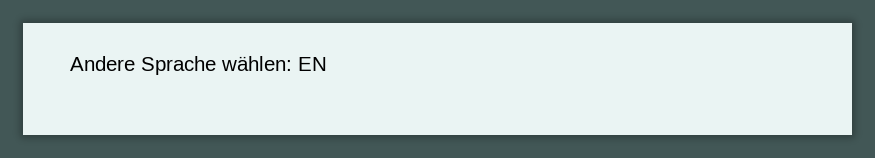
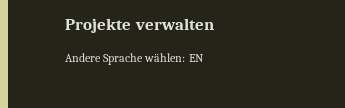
(70, 63) none -> [65,18,214,33] Projekte verwalten //

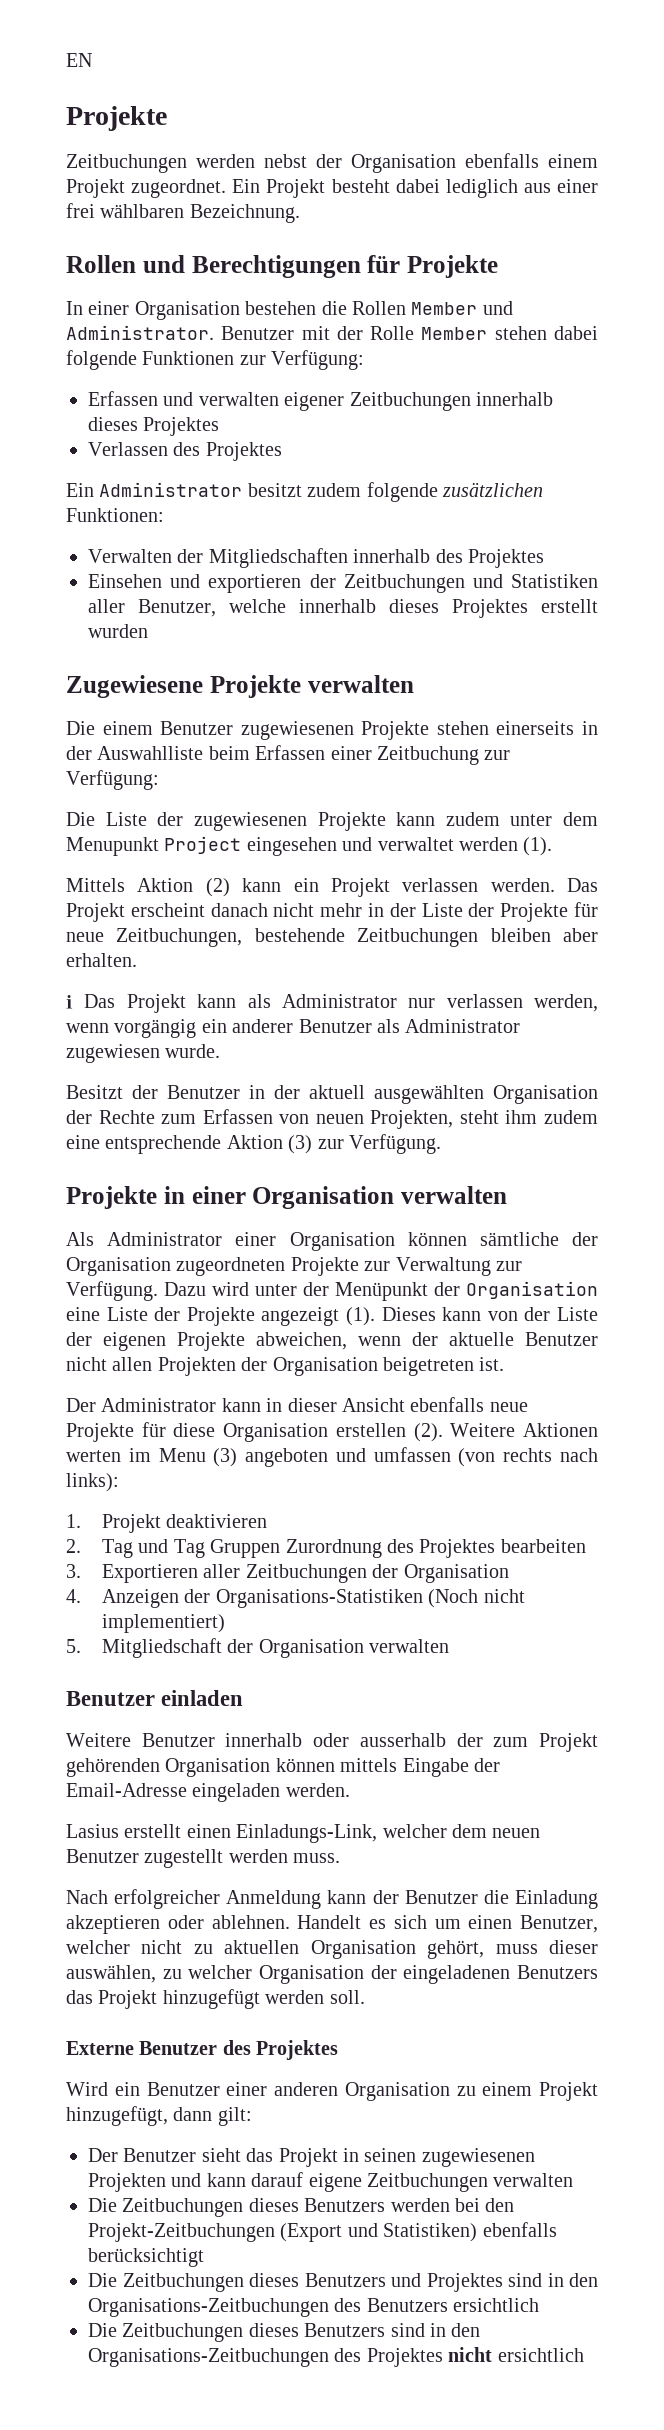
[65,18,214,33] [65,53,204,65] Projekte verwalten // Andere Sprache wählen: EN -> [66,53,92,67] [66,106,167,131] [66,153,598,173] [66,179,598,198] [66,203,300,223] [66,255,498,278] [66,301,513,320] [66,325,598,340] [66,350,365,370] [88,391,553,411] [88,417,220,436] [88,442,282,461] [66,482,543,502] [66,508,164,522] [88,548,544,568] [88,574,598,593] [88,599,598,618] [88,624,148,638] [66,675,414,698] [66,721,598,740] [66,745,511,765] [66,770,159,790] [66,812,598,831] [66,836,553,856] [66,878,598,897] [66,902,599,922] [66,928,598,947] [66,953,137,967] [66,994,598,1013] [66,1019,521,1038] [66,1044,221,1063] [66,1085,598,1104] [66,1109,598,1129] [66,1134,441,1154] [66,1186,507,1209] [66,1232,598,1251] [66,1257,522,1276] [66,1281,598,1301] [66,1307,599,1326] [66,1332,598,1351] [66,1357,505,1376] [66,1397,528,1412] [66,1422,598,1442] [66,1447,598,1467] [66,1473,119,1492] [66,1514,268,1533] [66,1539,586,1558] [66,1564,509,1583] [66,1589,525,1608] [101,1614,225,1633] [66,1638,450,1658] [66,1690,244,1706] [66,1733,598,1752] [66,1758,500,1777] [66,1783,350,1802] [66,1824,541,1843] [66,1849,341,1868] [66,1889,598,1909] [66,1915,598,1934] [66,1940,598,1959] [66,1965,598,1984] [66,1989,365,2009] [66,2040,339,2060] [66,2082,598,2101] [66,2106,252,2126] [88,2148,535,2167] [88,2172,574,2192] [88,2198,515,2217] [88,2222,557,2242] [88,2248,204,2267] [88,2273,598,2292] [88,2298,540,2317] [88,2323,481,2342] [88,2347,584,2367] EN // Projekte // Zeitbuchungen werden nebst der Organisation ebenfalls einem Projekt zugeordnet. Ein Projekt besteht dabei lediglich aus einer frei wählbaren Bezeichnung. // Rollen und Berechtigungen für Projekte // In einer Organisation bestehen die Rollen Member und Administrator. Benutzer mit der Rolle Member stehen dabei folgende Funktionen zur Verfügung: // Erfassen und verwalten eigener Zeitbuchungen innerhalb dieses Projektes // Verlassen des Projektes // Ein Administrator besitzt zudem folgende zusätzlichen Funktionen: // Verwalten der Mitgliedschaften innerhalb des Projektes // Einsehen und exportieren der Zeitbuchungen und Statistiken aller Benutzer, welche innerhalb dieses Projektes erstellt wurden // Zugewiesene Projekte verwalten // Die einem Benutzer zugewiesenen Projekte stehen einerseits in der Auswahlliste beim Erfassen einer Zeitbuchung zur Verfügung: // Die Liste der zugewiesenen Projekte kann zudem unter dem Menupunkt Project eingesehen und verwaltet werden (1). // Mittels Aktion (2) kann ein Projekt verlassen werden. Das Projekt erscheint danach nicht mehr in der Liste der Projekte für neue Zeitbuchungen, bestehende Zeitbuchungen bleiben aber erhalten. // ℹ Das Projekt kann als Administrator nur verlassen werden, wenn vorgängig ein anderer Benutzer als Administrator zugewiesen wurde. // Besitzt der Benutzer in der aktuell ausgewählten Organisation der Rechte zum Erfassen von neuen Projekten, steht ihm zudem eine entsprechende Aktion (3) zur Verfügung. // Projekte in einer Organisation verwalten // Als Administrator einer Organisation können sämtliche der Organisation zugeordneten Projekte zur Verwaltung zur Verfügung. Dazu wird unter der Menüpunkt der Organisation eine Liste der Projekte angezeigt (1). Dieses kann von der Liste der eigenen Projekte abweichen, wenn der aktuelle Benutzer nicht allen Projekten der Organisation beigetreten ist. // Der Administrator kann in dieser Ansicht ebenfalls neue Projekte für diese Organisation erstellen (2). Weitere Aktionen werten im Menu (3) angeboten und umfassen (von rechts nach links): // 1. Projekt deaktivieren // 2. Tag und Tag Gruppen Zurordnung des Projektes bearbeiten // 3. Exportieren aller Zeitbuchungen der Organisation // 4. Anzeigen der Organisations-Statistiken (Noch nicht implementiert) // 5. Mitgliedschaft der Organisation verwalten // Benutzer einladen // Weitere Benutzer innerhalb oder ausserhalb der zum Projekt gehörenden Organisation können mittels Eingabe der Email-Adresse eingeladen werden. // Lasius erstellt einen Einladungs-Link, welcher dem neuen Benutzer zugestellt werden muss. // Nach erfolgreicher Anmeldung kann der Benutzer die Einladung akzeptieren oder ablehnen. Handelt es sich um einen Benutzer, welcher nicht zu aktuellen Organisation gehört, muss dieser auswählen, zu welcher Organisation der eingeladenen Benutzers das Projekt hinzugefügt werden soll. // Externe Benutzer des Projektes // Wird ein Benutzer einer anderen Organisation zu einem Projekt hinzugefügt, dann gilt: // Der Benutzer sieht das Projekt in seinen zugewiesenen Projekten und kann darauf eigene Zeitbuchungen verwalten // Die Zeitbuchungen dieses Benutzers werden bei den Projekt-Zeitbuchungen (Export und Statistiken) ebenfalls berücksichtigt // Die Zeitbuchungen dieses Benutzers und Projektes sind in den Organisations-Zeitbuchungen des Benutzers ersichtlich // Die Zeitbuchungen dieses Benutzers sind in den Organisations-Zeitbuchungen des Projektes nicht ersichtlich

